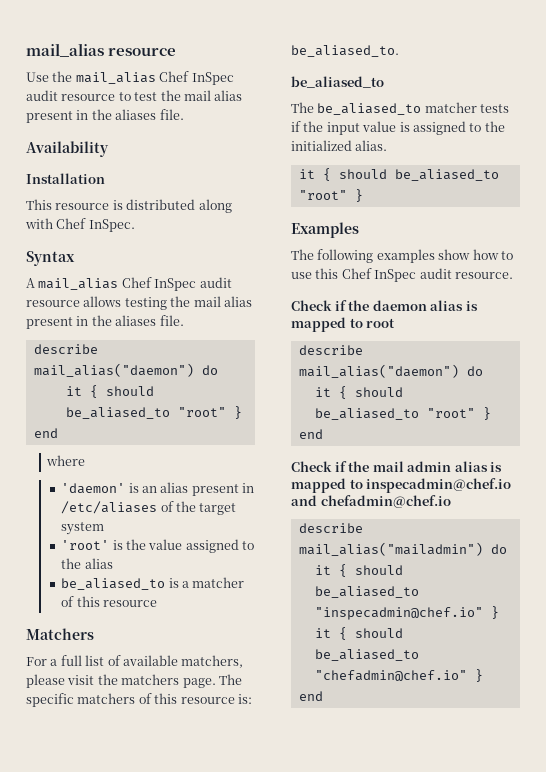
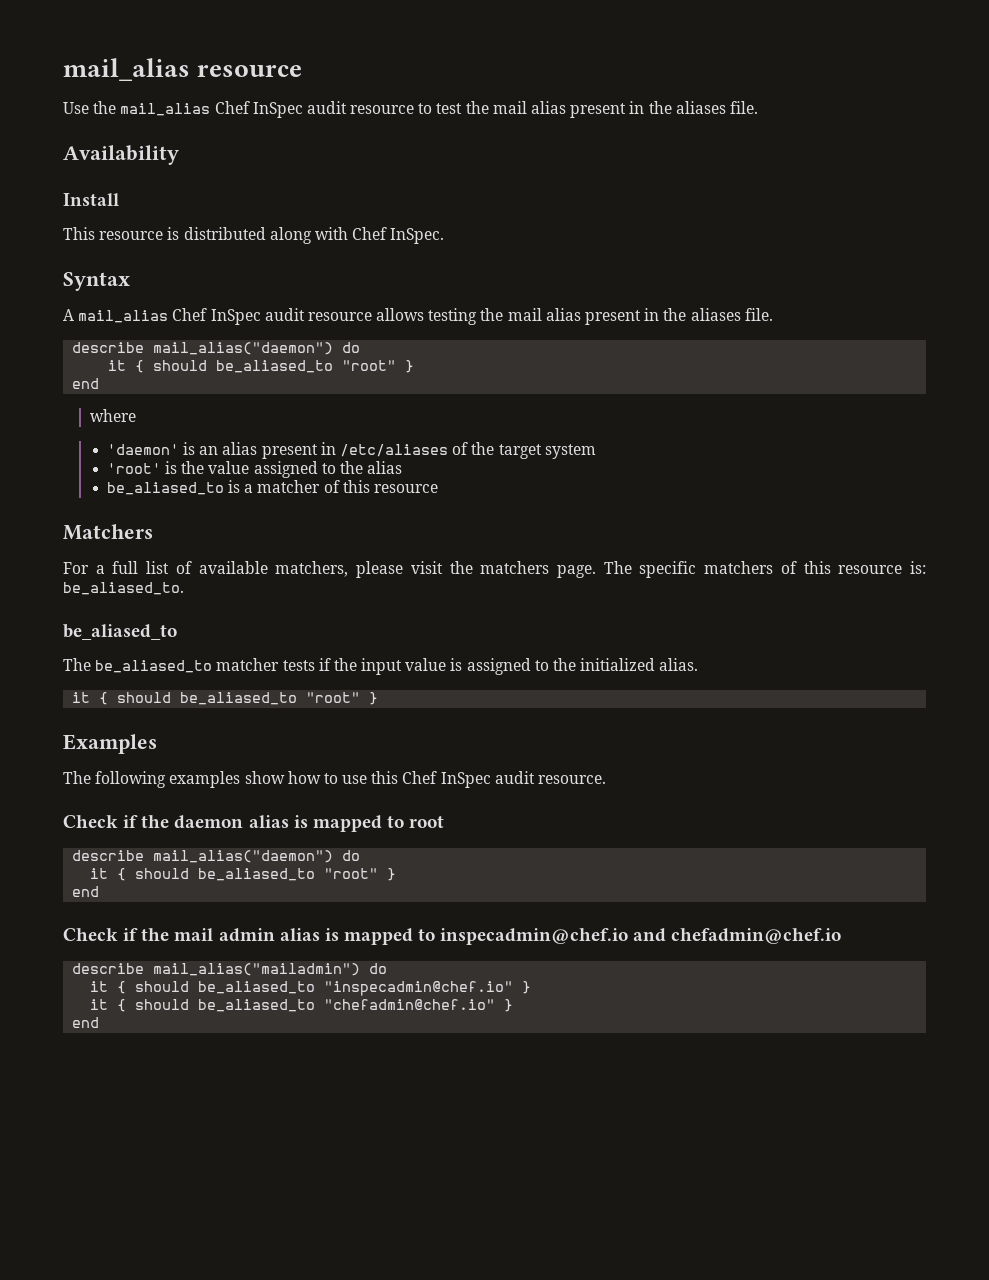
[26,173,105,184] Installation -> [63,193,119,206] Install

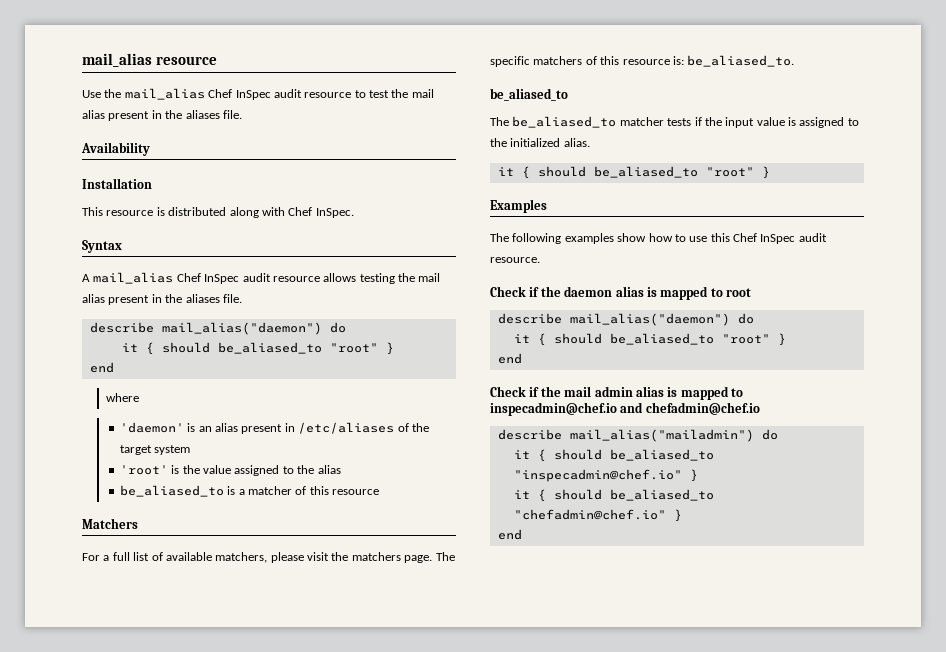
[63,193,119,206] Install -> [82,178,152,189] Installation

